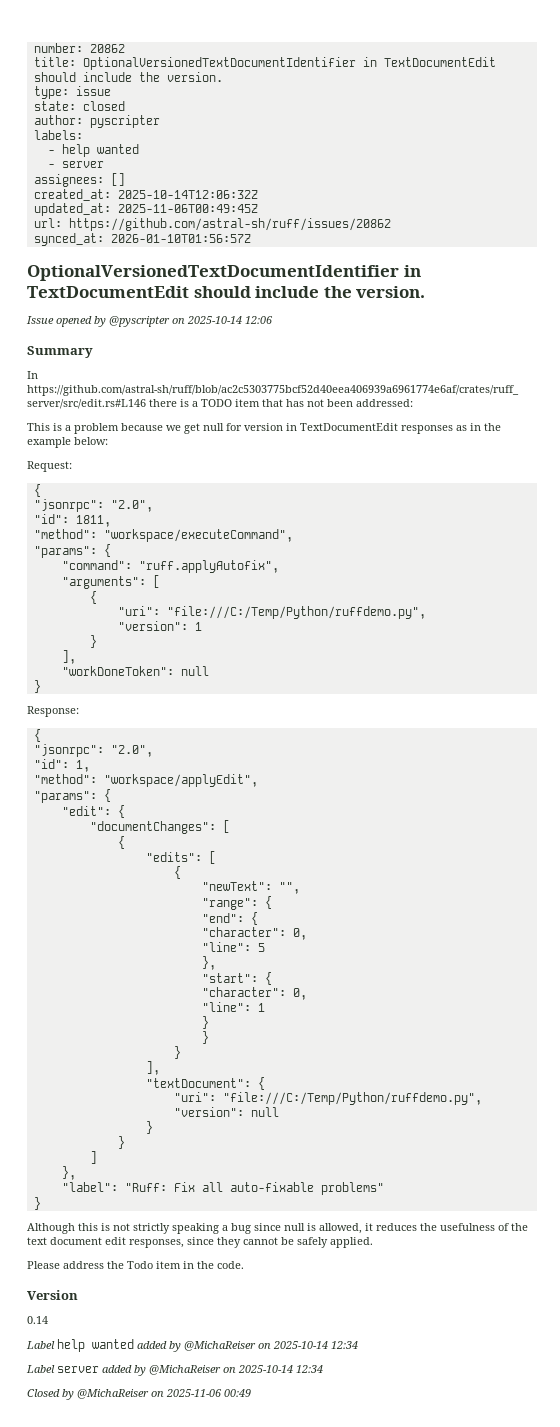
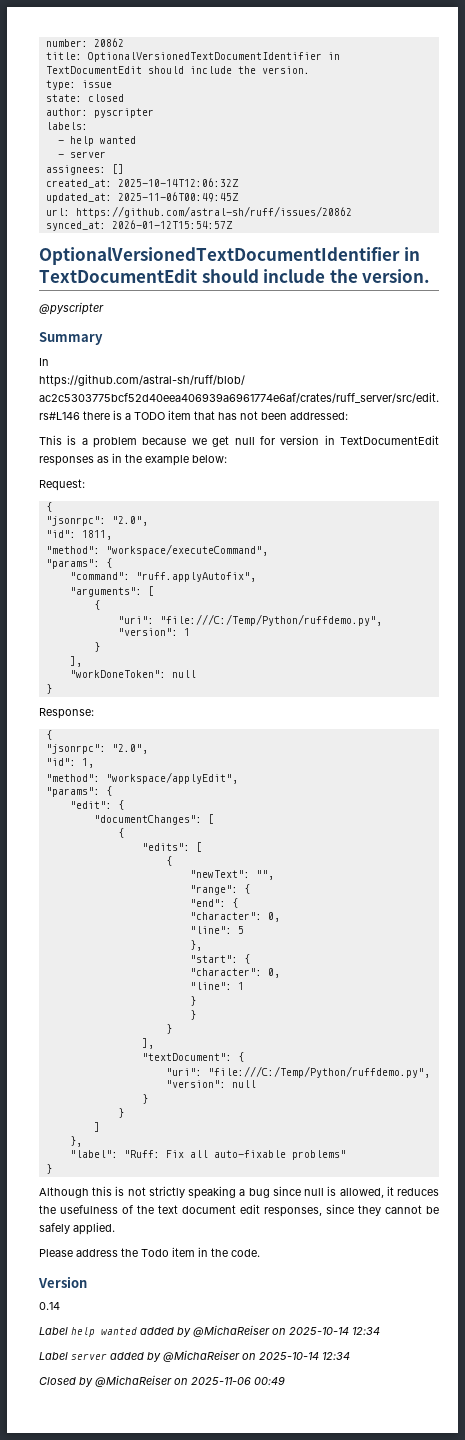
[110,234,251,243] [27,265,421,281] [27,286,426,298] [26,316,273,327] 2026-01-10T01:56:57Z // OptionalVersionedTextDocumentIdentifier in TextDocumentEdit should include the version. // Issue opened by @pyscripter on 2025-10-14 12:06 -> [111,220,233,229] [39,247,420,265] [39,269,431,283] [39,302,104,315] 2026-01-12T15:54:57Z // OptionalVersionedTextDocumentIdentifier in TextDocumentEdit should include the version. // @pyscripter

